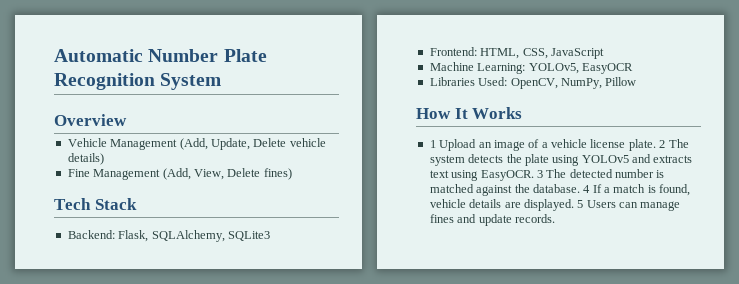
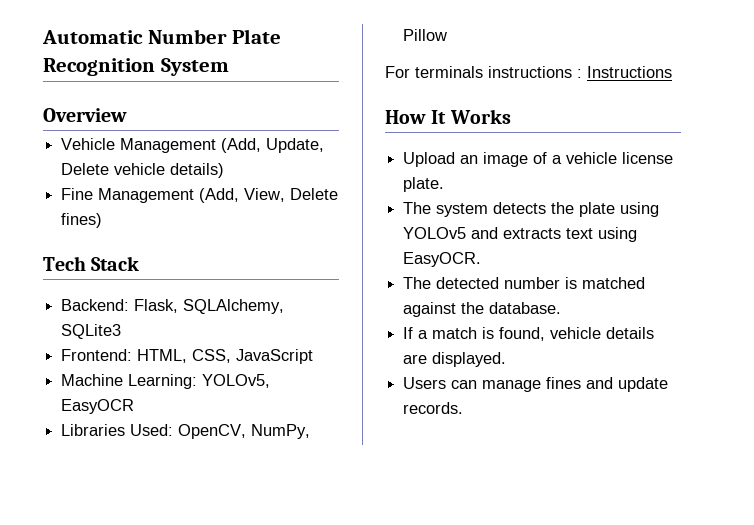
(637, 81) none -> [385,66,672,78] // For terminals instructions : Instructions
[429,140,436,148] 1 -> (511, 116) none
[659,140,666,148] 2 -> (445, 184) //
[536,170,543,178] 3 -> (482, 259) //
[583,185,591,193] 4 -> (562, 308) //
[577,200,584,208] 5 -> (507, 359) //

